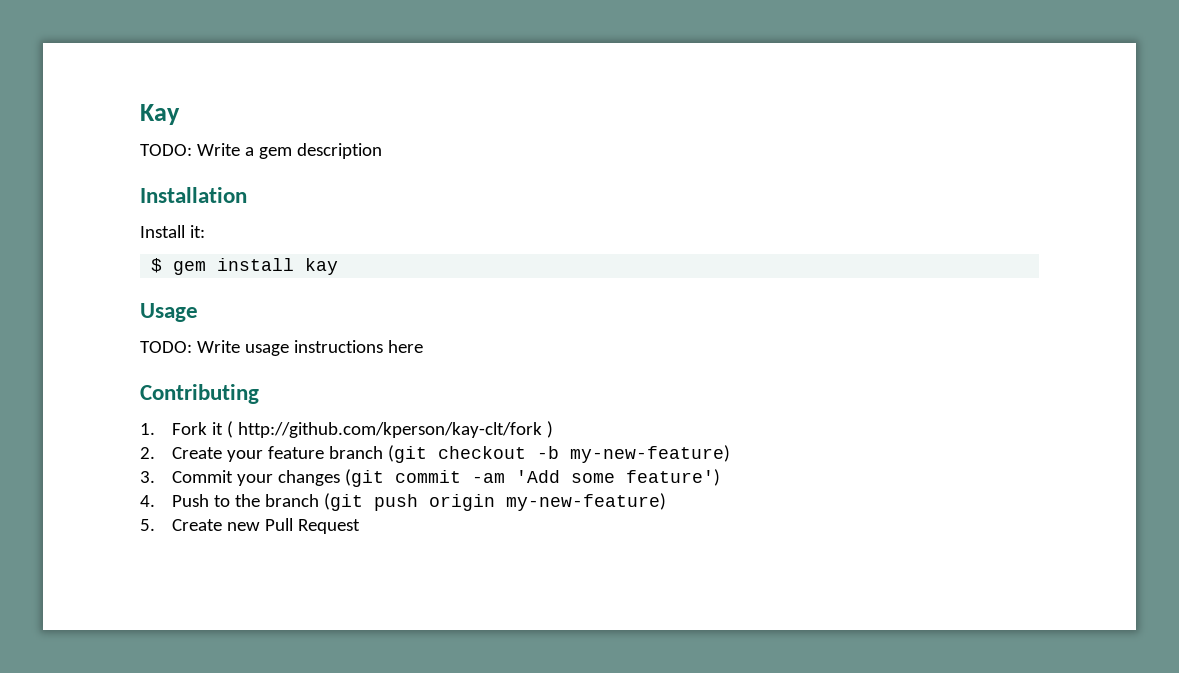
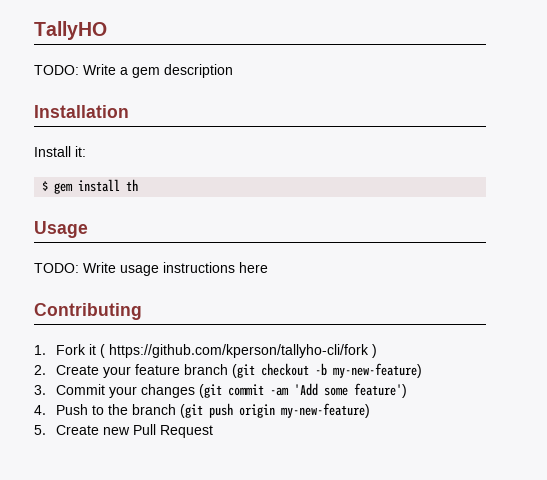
[140,104,180,125] Kay -> [34,21,107,40] TallyHO
[305,258,339,275] kay -> [126,179,139,191] th
[237,422,542,438] http://github.com/kperson/kay-clt/fork -> [109,344,370,358] https://github.com/kperson/tallyho-cli/fork

